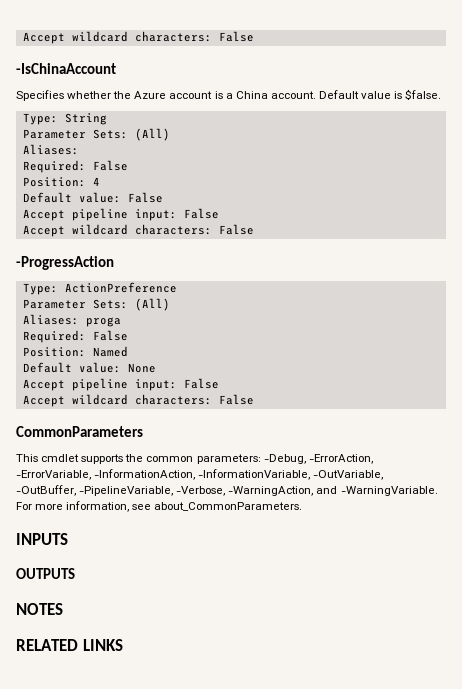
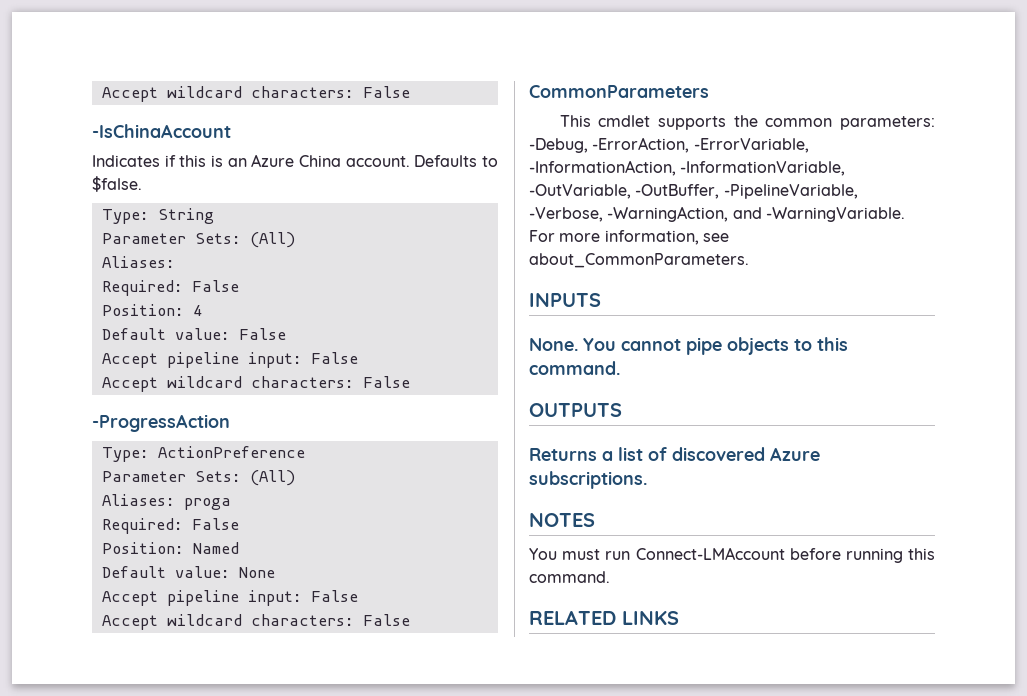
[16,90,403,101] Specifies whether the Azure account is a China account. Default value is -> [92,154,498,167] Indicates if this is an Azure China account. Defaults to
[16,568,75,579] [16,603,63,615] OUTPUTS // NOTES -> [529,337,848,355] [529,361,620,375] [529,403,622,417] [529,447,820,461] [529,471,647,489] [529,513,595,527] [529,547,935,563] [529,571,610,583] None. You cannot pipe objects to this command. // OUTPUTS // Returns a list of discovered Azure subscriptions. // NOTES // You must run Connect-LMAccount before running this command.

